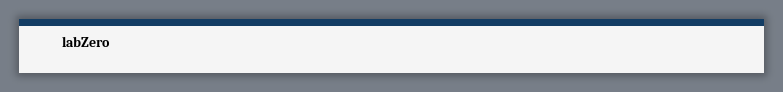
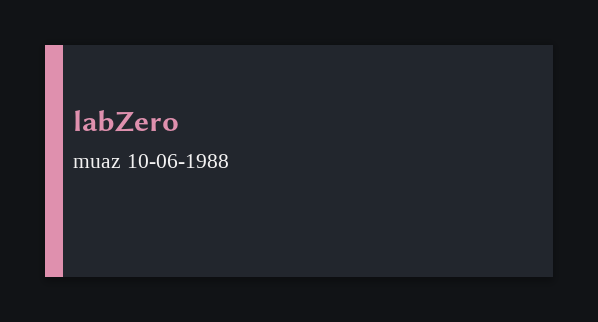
(110, 41) none -> [73,154,229,168] // muaz 10-06-1988

